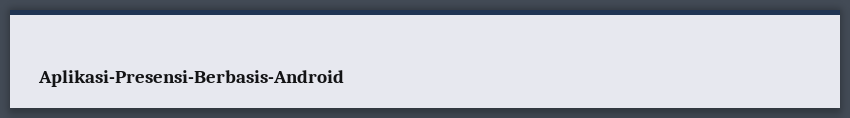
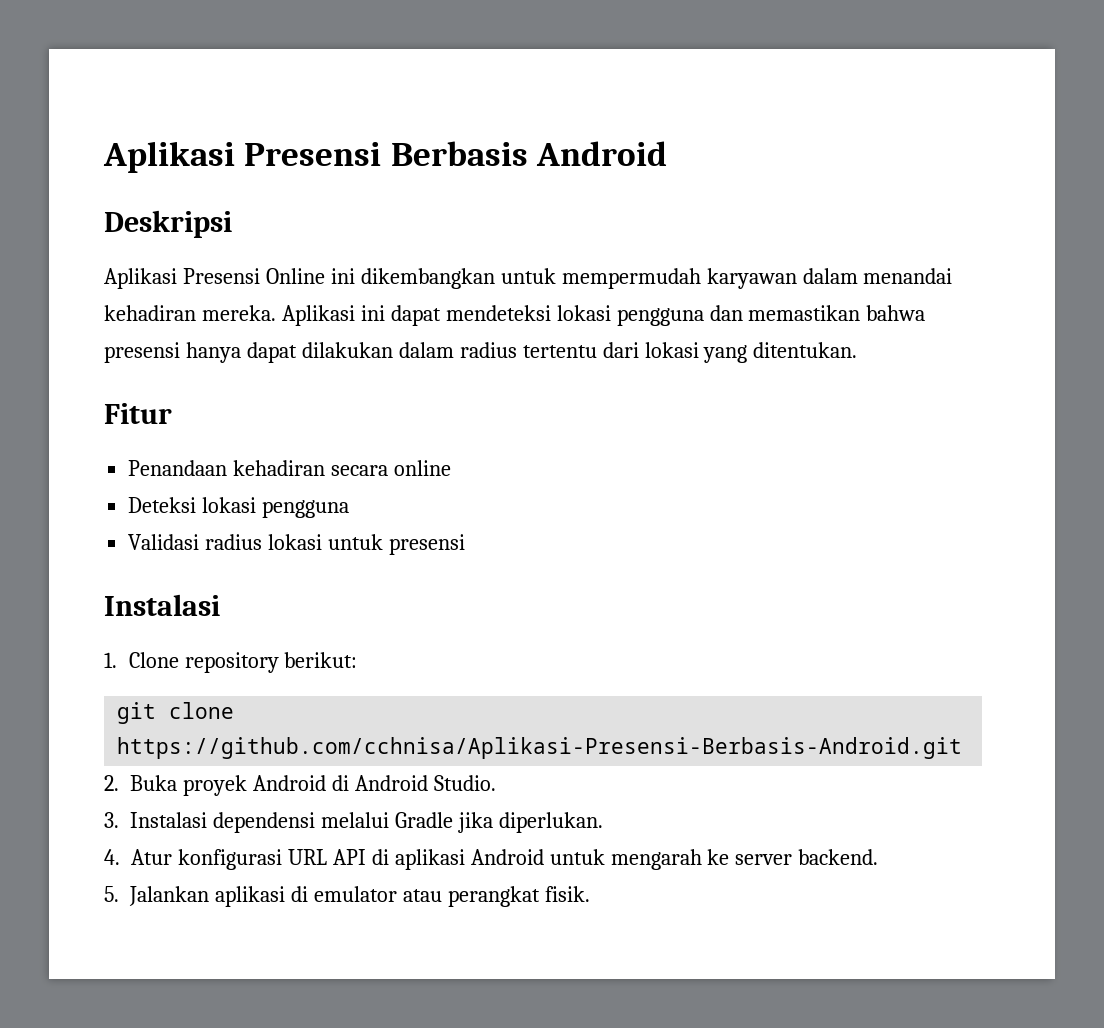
[38,70,344,87] Aplikasi-Presensi-Berbasis-Android -> [103,141,667,173] [104,210,232,238] [104,268,953,289] [104,305,926,326] [104,342,858,363] [104,403,172,424] [128,460,452,476] [128,497,350,518] [128,534,465,555] [104,594,220,616] [104,652,358,673] [117,702,235,724] [117,737,963,759] [104,775,496,796] [104,812,603,833] [104,849,879,870] [104,886,590,907] Aplikasi Presensi Berbasis Android // Deskripsi // Aplikasi Presensi Online ini dikembangkan untuk mempermudah karyawan dalam menandai kehadiran mereka. Aplikasi ini dapat mendeteksi lokasi pengguna dan memastikan bahwa presensi hanya dapat dilakukan dalam radius tertentu dari lokasi yang ditentukan. // Fitur // Penandaan kehadiran secara online // Deteksi lokasi pengguna // Validasi radius lokasi untuk presensi // Instalasi // 1. Clone repository berikut: // git clone https://github.com/cchnisa/Aplikasi-Presensi-Berbasis-Android.git // 2. Buka proyek Android di Android Studio. // 3. Instalasi dependensi melalui Gradle jika diperlukan. // 4. Atur konfigurasi URL API di aplikasi Android untuk mengarah ke server backend. // 5. Jalankan aplikasi di emulator atau perangkat fisik.

